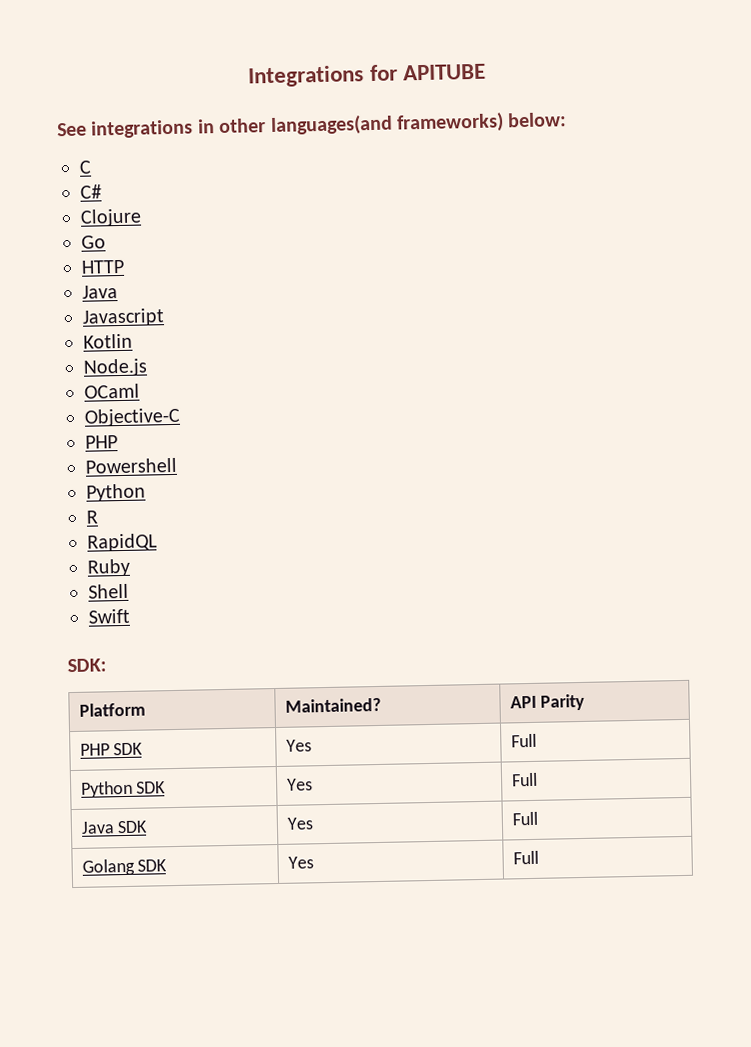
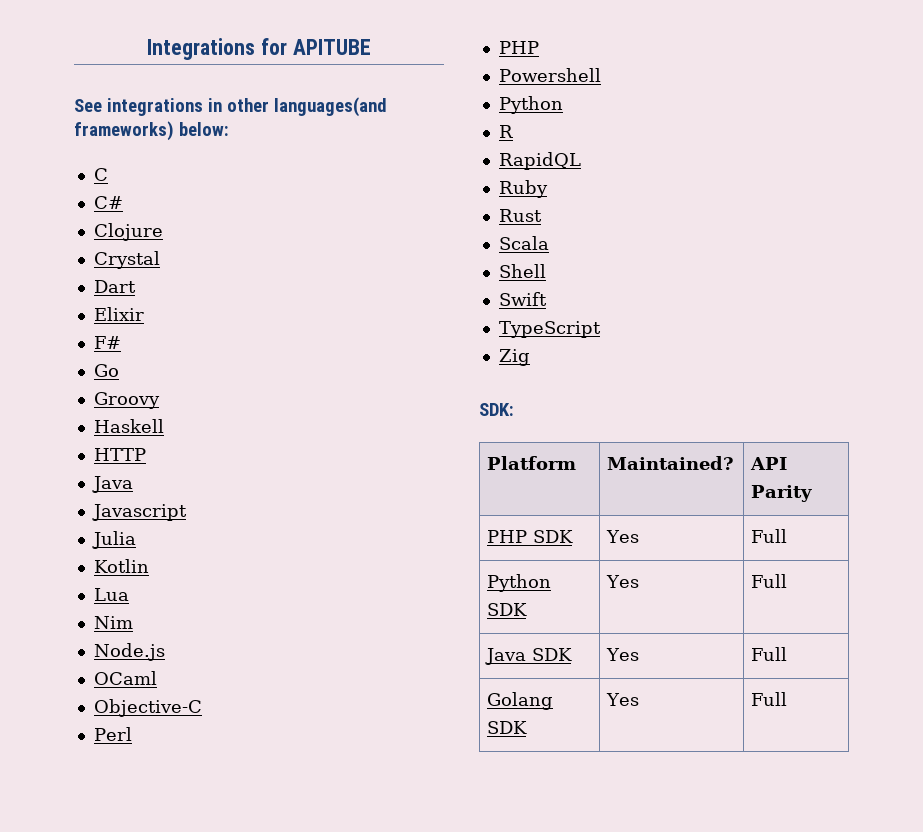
(142, 217) none -> [93,251,160,269] [93,280,136,293] [93,307,144,321] [93,336,121,349] // Crystal // Dart // Elixir // F#
(106, 242) none -> [93,392,160,409] [93,419,164,433] // Groovy // Haskell
(165, 317) none -> [91,531,136,549] // Julia
(133, 341) none -> [93,588,129,601] [93,616,133,629] // Lua // Nim
(181, 417) none -> [93,727,132,741] // Perl
(130, 567) none -> [498,209,542,222] [498,236,549,250] // Rust // Scala
(130, 616) none -> [498,321,601,338] [498,349,530,366] // TypeScript // Zig

